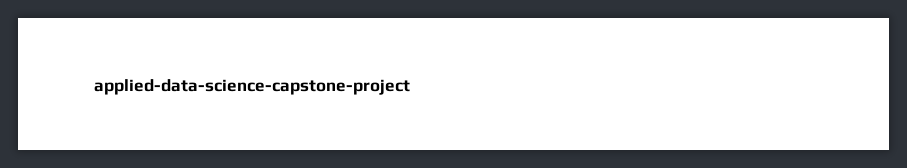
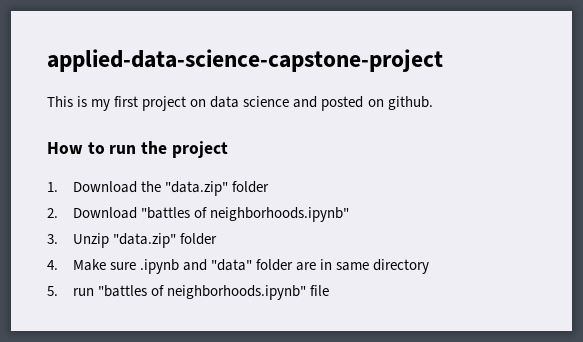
(410, 87) none -> [47,96,433,111] [47,141,228,158] [47,181,269,196] [47,207,349,222] [47,233,217,248] [47,259,430,274] [47,285,329,300] // This is my first project on data science and posted on github. // How to run the project // 1. Download the "data.zip" folder // 2. Download "battles of neighborhoods.ipynb" // 3. Unzip "data.zip" folder // 4. Make sure .ipynb and "data" folder are in same directory // 5. run "battles of neighborhoods.ipynb" file

